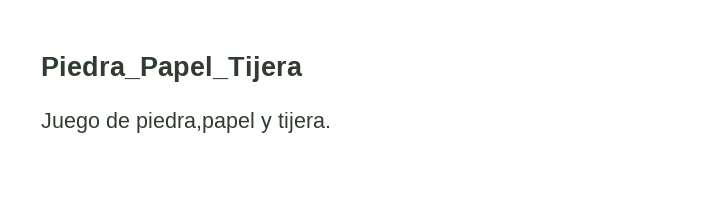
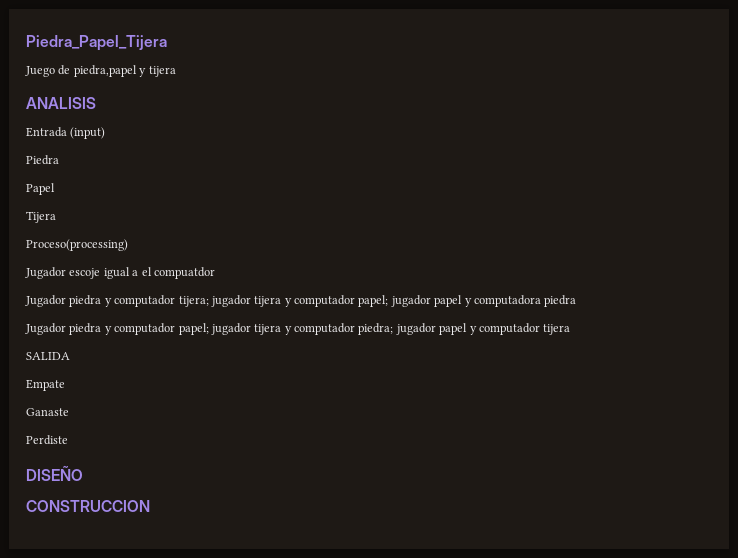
[278,112,331,133] tijera. -> [148,66,176,77] [26,97,96,109] [26,127,106,139] [26,155,59,165] [26,183,55,195] [26,211,56,223] [26,239,128,251] [25,267,215,279] [25,295,577,307] [25,323,571,335] [26,352,70,360] [26,379,65,391] [26,408,69,416] [26,435,68,445] [26,465,83,481] [26,500,150,512] tijera // ANALISIS // Entrada (input) // Piedra // Papel // Tijera // Proceso(processing) // Jugador escoje igual a el compuatdor // Jugador piedra y computador tijera; jugador tijera y computador papel; jugador papel y computadora piedra // Jugador piedra y computador papel; jugador tijera y computador piedra; jugador papel y computador tijera // SALIDA // Empate // Ganaste // Perdiste // DISEÑO // CONSTRUCCION

